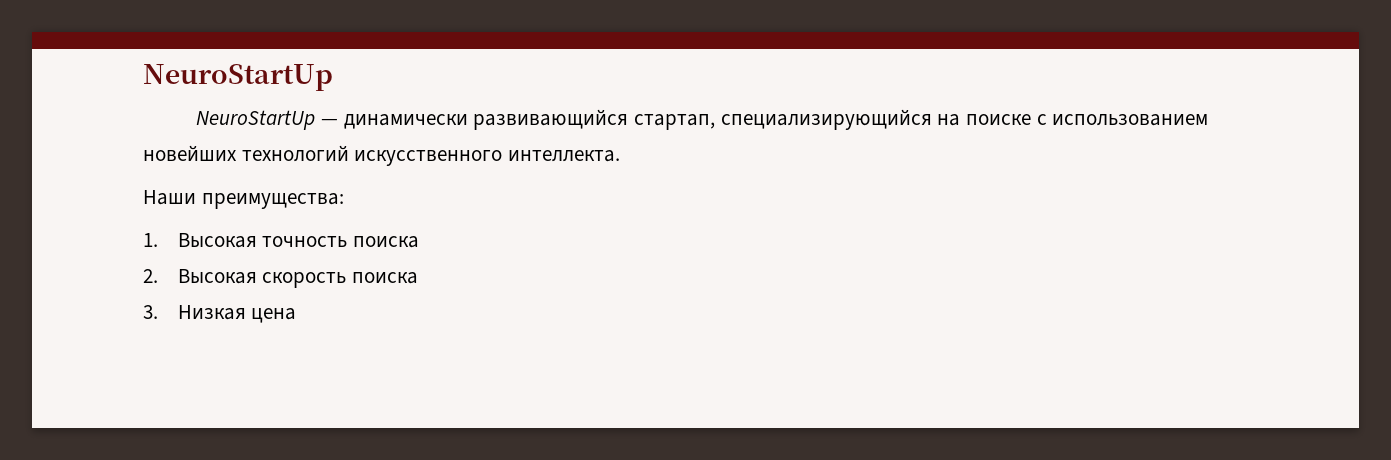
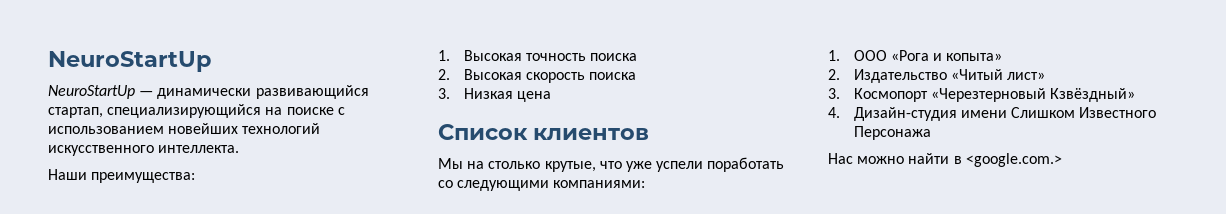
(297, 315) none -> [438,124,650,140] [438,157,785,172] [438,180,646,191] [828,50,1003,61] [828,69,1046,83] [828,88,1136,102] [828,107,1157,121] [853,126,931,140] [828,153,1062,167] // Список клиентов // Мы на столько крутые, что уже успели поработать со следующими компаниями: // 1. ООО «Рога и копыта» // 2. Издательство «Читый лист» // 3. Космопорт «Черезтерновый Кзвёздный» // 4. Дизайн-студия имени Слишком Известного Персонажа // Нас можно найти в <google.com.>

